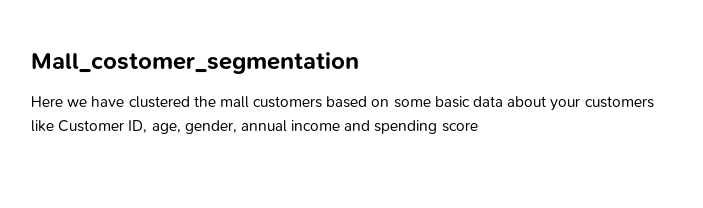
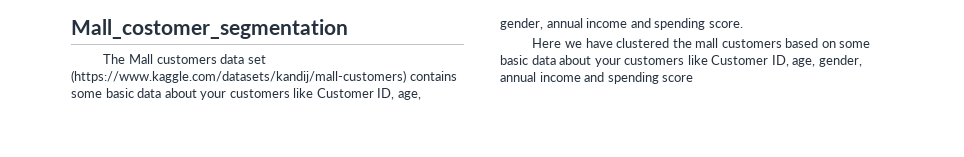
(359, 63) none -> [103,54,266,64] [71,70,457,83] [71,88,421,100] [500,18,743,30] // The Mall customers data set (https://www.kaggle.com/datasets/kandij/mall-customers) contains some basic data about your customers like Customer ID, age, gender, annual income and spending score.

